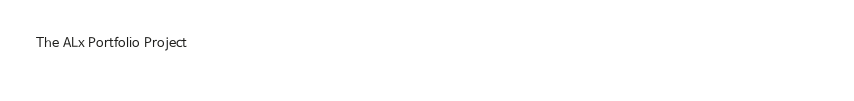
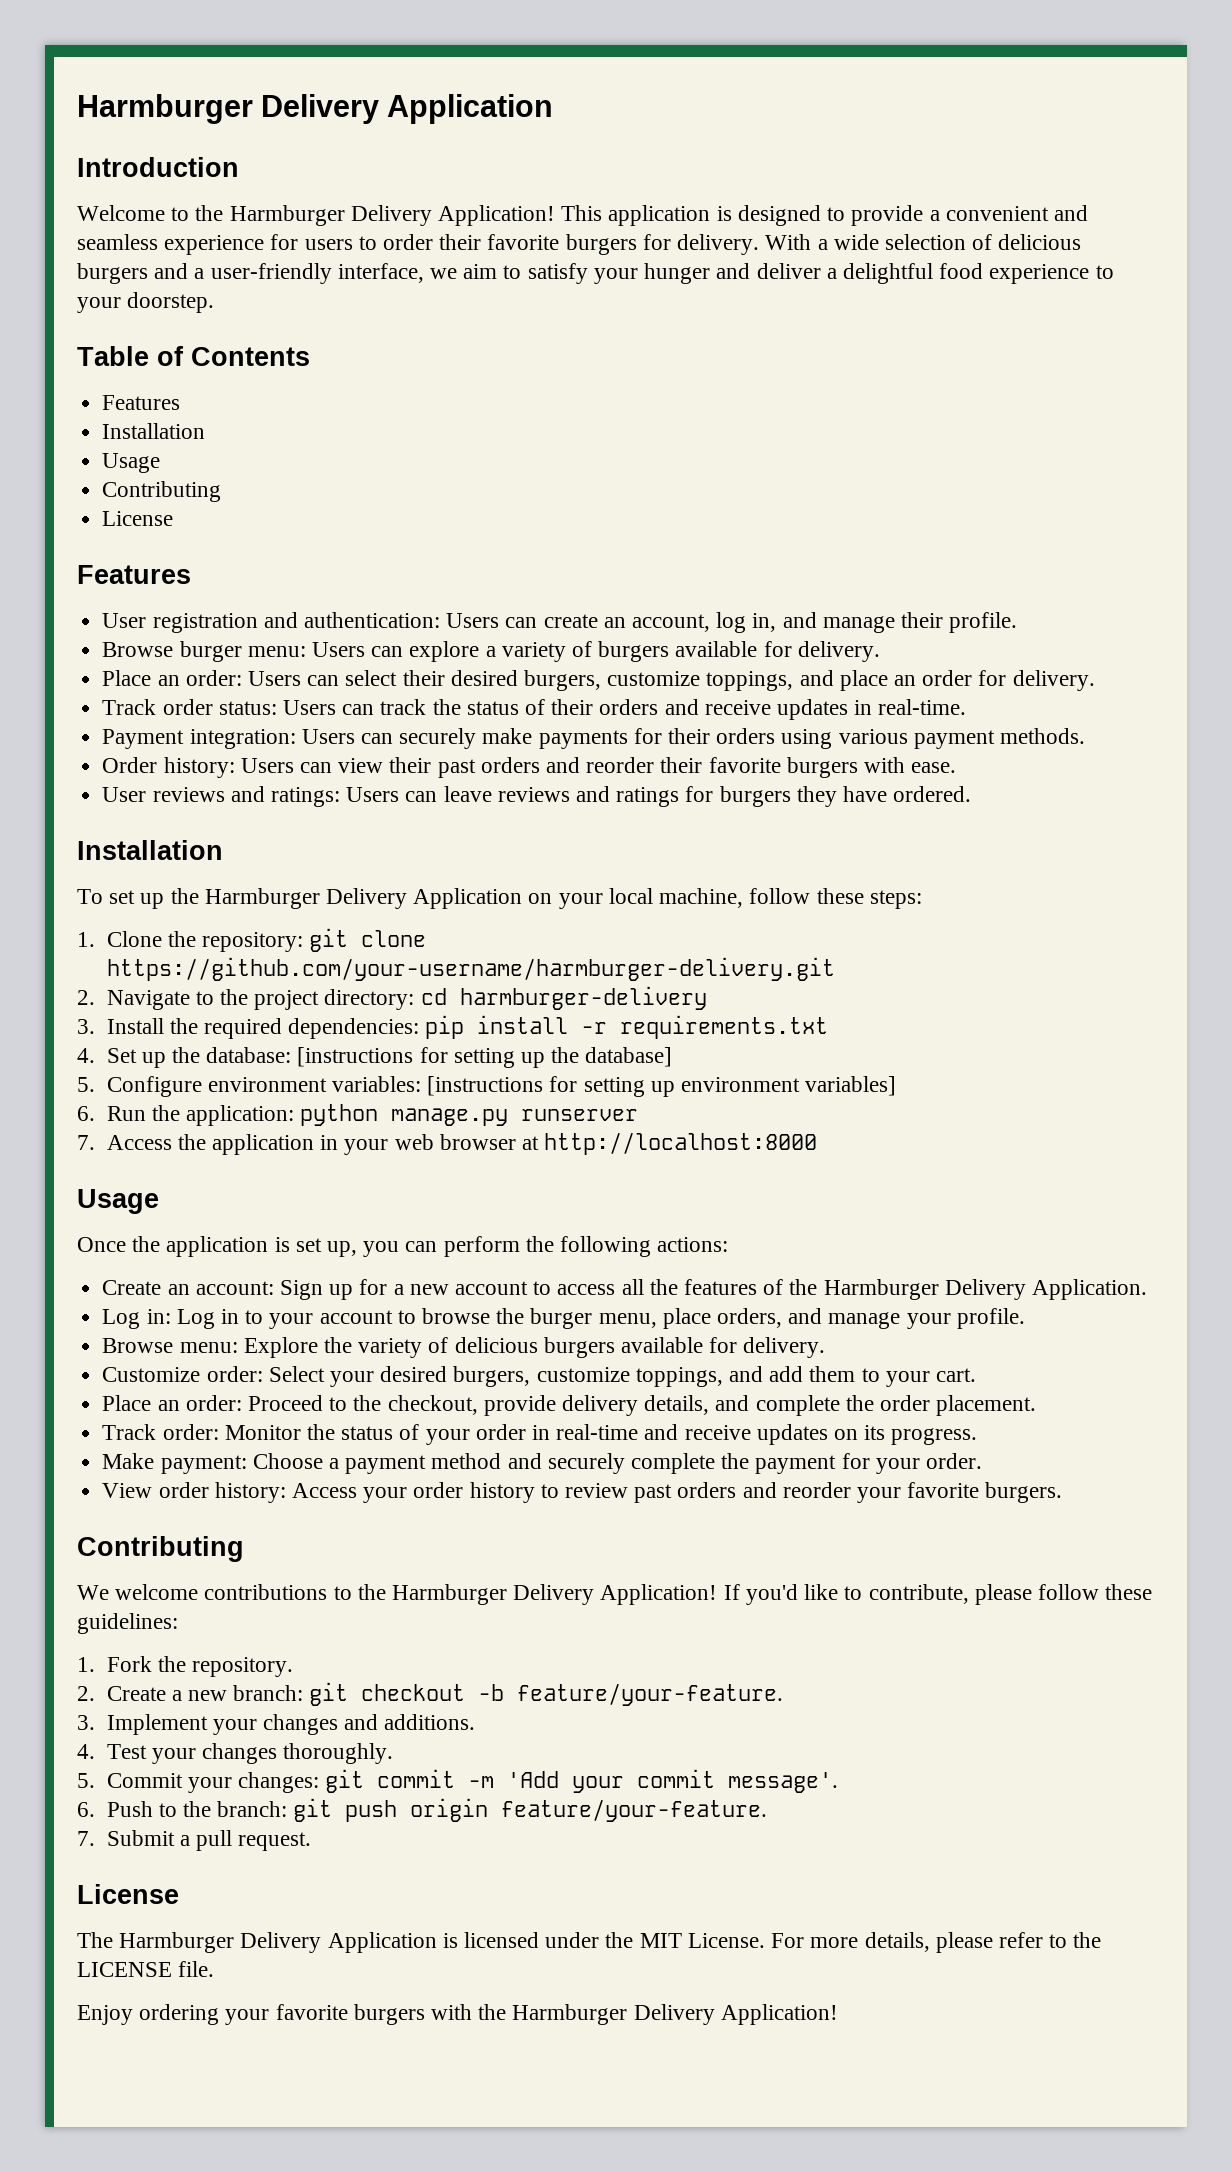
[36,36,187,51] The ALx Portfolio Project -> [77,94,554,124] [77,157,239,177] [77,205,1088,226] [77,234,1082,255] [77,263,1114,284] [77,292,215,313] [77,346,310,366] [102,395,181,410] [102,423,206,439] [102,453,161,473] [102,481,222,502] [102,511,174,526] [77,565,191,584] [102,612,1018,633] [102,641,880,662] [102,670,1095,691] [102,699,967,720] [102,728,1086,749] [102,757,957,778] [102,786,972,807] [77,840,223,860] [77,888,922,909] [77,928,427,952] [106,957,835,981] [77,986,707,1010] [77,1015,829,1039] [77,1047,673,1068] [77,1076,897,1097] [77,1104,639,1126] [77,1132,818,1155] [77,1189,159,1214] [77,1236,729,1257] [102,1279,1148,1300] [102,1308,1025,1329] [102,1337,826,1358] [102,1366,977,1387] [102,1395,1037,1416] [102,1424,978,1445] [102,1453,983,1474] [102,1482,1063,1503] [77,1536,244,1562] [77,1584,1153,1605] [77,1613,178,1634] [77,1656,293,1677] [77,1682,784,1706] [77,1714,476,1735] [77,1743,394,1764] [77,1769,839,1793] [77,1798,768,1822] [77,1830,312,1851] [77,1884,179,1904] [77,1932,1102,1953] [77,1961,215,1977] [77,2004,838,2025] Harmburger Delivery Application // Introduction // Welcome to the Harmburger Delivery Application! This application is designed to provide a convenient and seamless experience for users to order their favorite burgers for delivery. With a wide selection of delicious burgers and a user-friendly interface, we aim to satisfy your hunger and deliver a delightful food experience to your doorstep. // Table of Contents // Features // Installation // Usage // Contributing // License // Features // User registration and authentication: Users can create an account, log in, and manage their profile. // Browse burger menu: Users can explore a variety of burgers available for delivery. // Place an order: Users can select their desired burgers, customize toppings, and place an order for delivery. // Track order status: Users can track the status of their orders and receive updates in real-time. // Payment integration: Users can securely make payments for their orders using various payment methods. // Order history: Users can view their past orders and reorder their favorite burgers with ease. // User reviews and ratings: Users can leave reviews and ratings for burgers they have ordered. // Installation // To set up the Harmburger Delivery Application on your local machine, follow these steps: // 1. Clone the repository: git clone https://github.com/your-username/harmburger-delivery.git // 2. Navigate to the project directory: cd harmburger-delivery // 3. Install the required dependencies: pip install -r requirements.txt // 4. Set up the database: [instructions for setting up the database] // 5. Configure environment variables: [instructions for setting up environment variables] // 6. Run the application: python manage.py runserver // 7. Access the application in your web browser at http://localhost:8000 // Usage // Once the application is set up, you can perform the following actions: // Create an account: Sign up for a new account to access all the features of the Harmburger Delivery Application. // Log in: Log in to your account to browse the burger menu, place orders, and manage your profile. // Browse menu: Explore the variety of delicious burgers available for delivery. // Customize order: Select your desired burgers, customize toppings, and add them to your cart. // Place an order: Proceed to the checkout, provide delivery details, and complete the order placement. // Track order: Monitor the status of your order in real-time and receive updates on its progress. // Make payment: Choose a payment method and securely complete the payment for your order. // View order history: Access your order history to review past orders and reorder your favorite burgers. // Contributing // We welcome contributions to the Harmburger Delivery Application! If you'd like to contribute, please follow these guidelines: // 1. Fork the repository. // 2. Create a new branch: git checkout -b feature/your-feature. // 3. Implement your changes and additions. // 4. Test your changes thoroughly. // 5. Commit your changes: git commit -m 'Add your commit message'. // 6. Push to the branch: git push origin feature/your-feature. // 7. Submit a pull request. // License // The Harmburger Delivery Application is licensed under the MIT License. For more details, please refer to the LICENSE file. // Enjoy ordering your favorite burgers with the Harmburger Delivery Application!

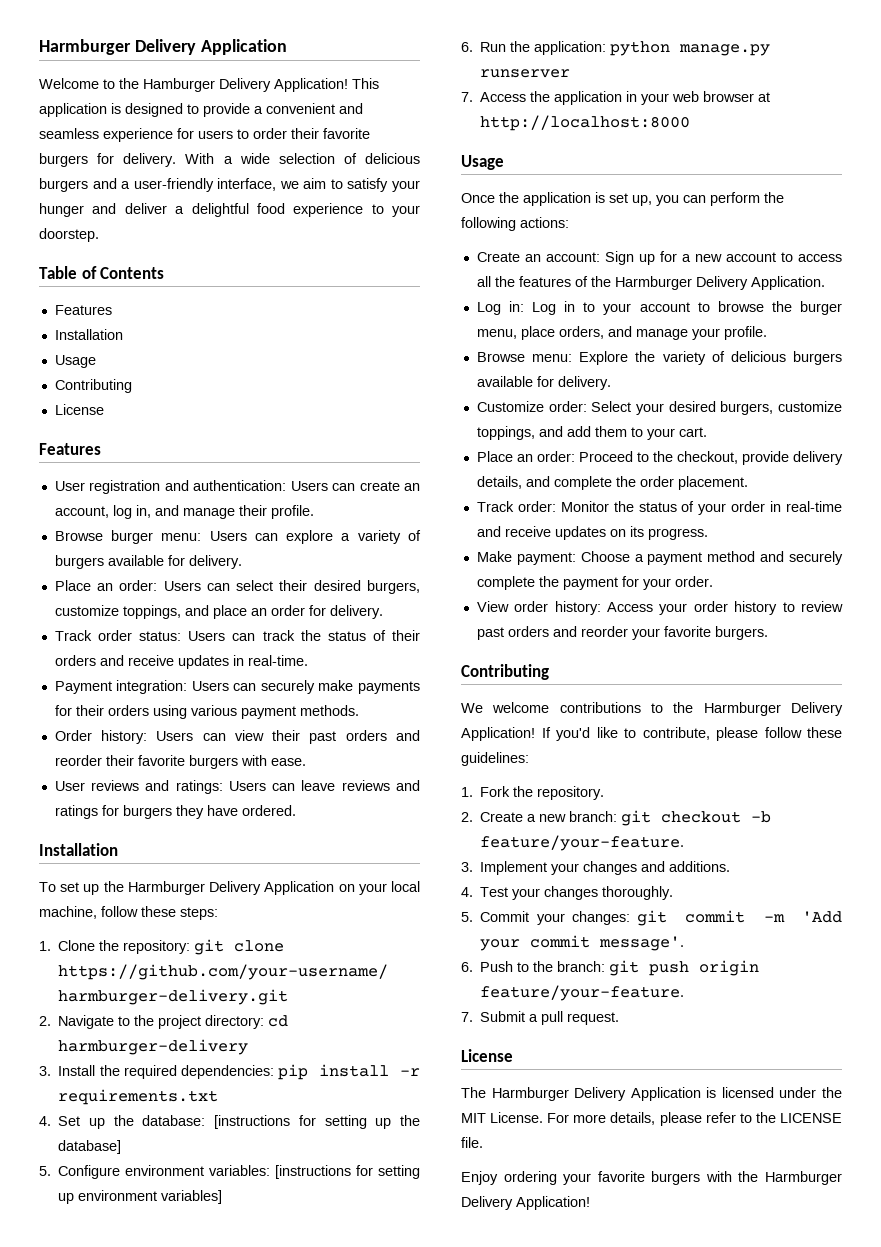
[77,94,554,124] [77,157,239,177] Harmburger Delivery Application // Introduction -> [39,39,287,55] Harmburger Delivery Application
[229,205,345,226] Harmburger -> [143,78,215,92] Hamburger

